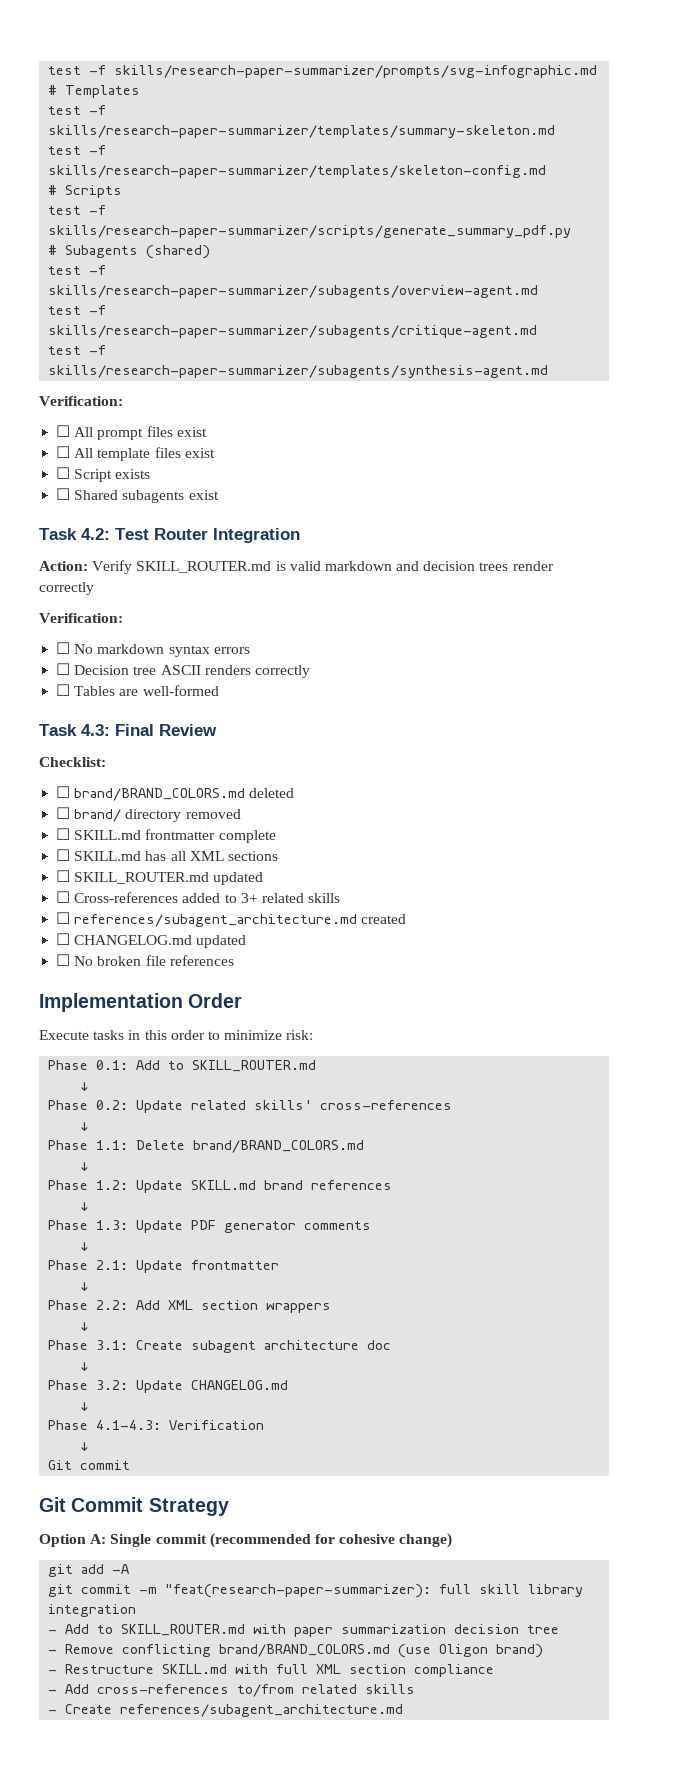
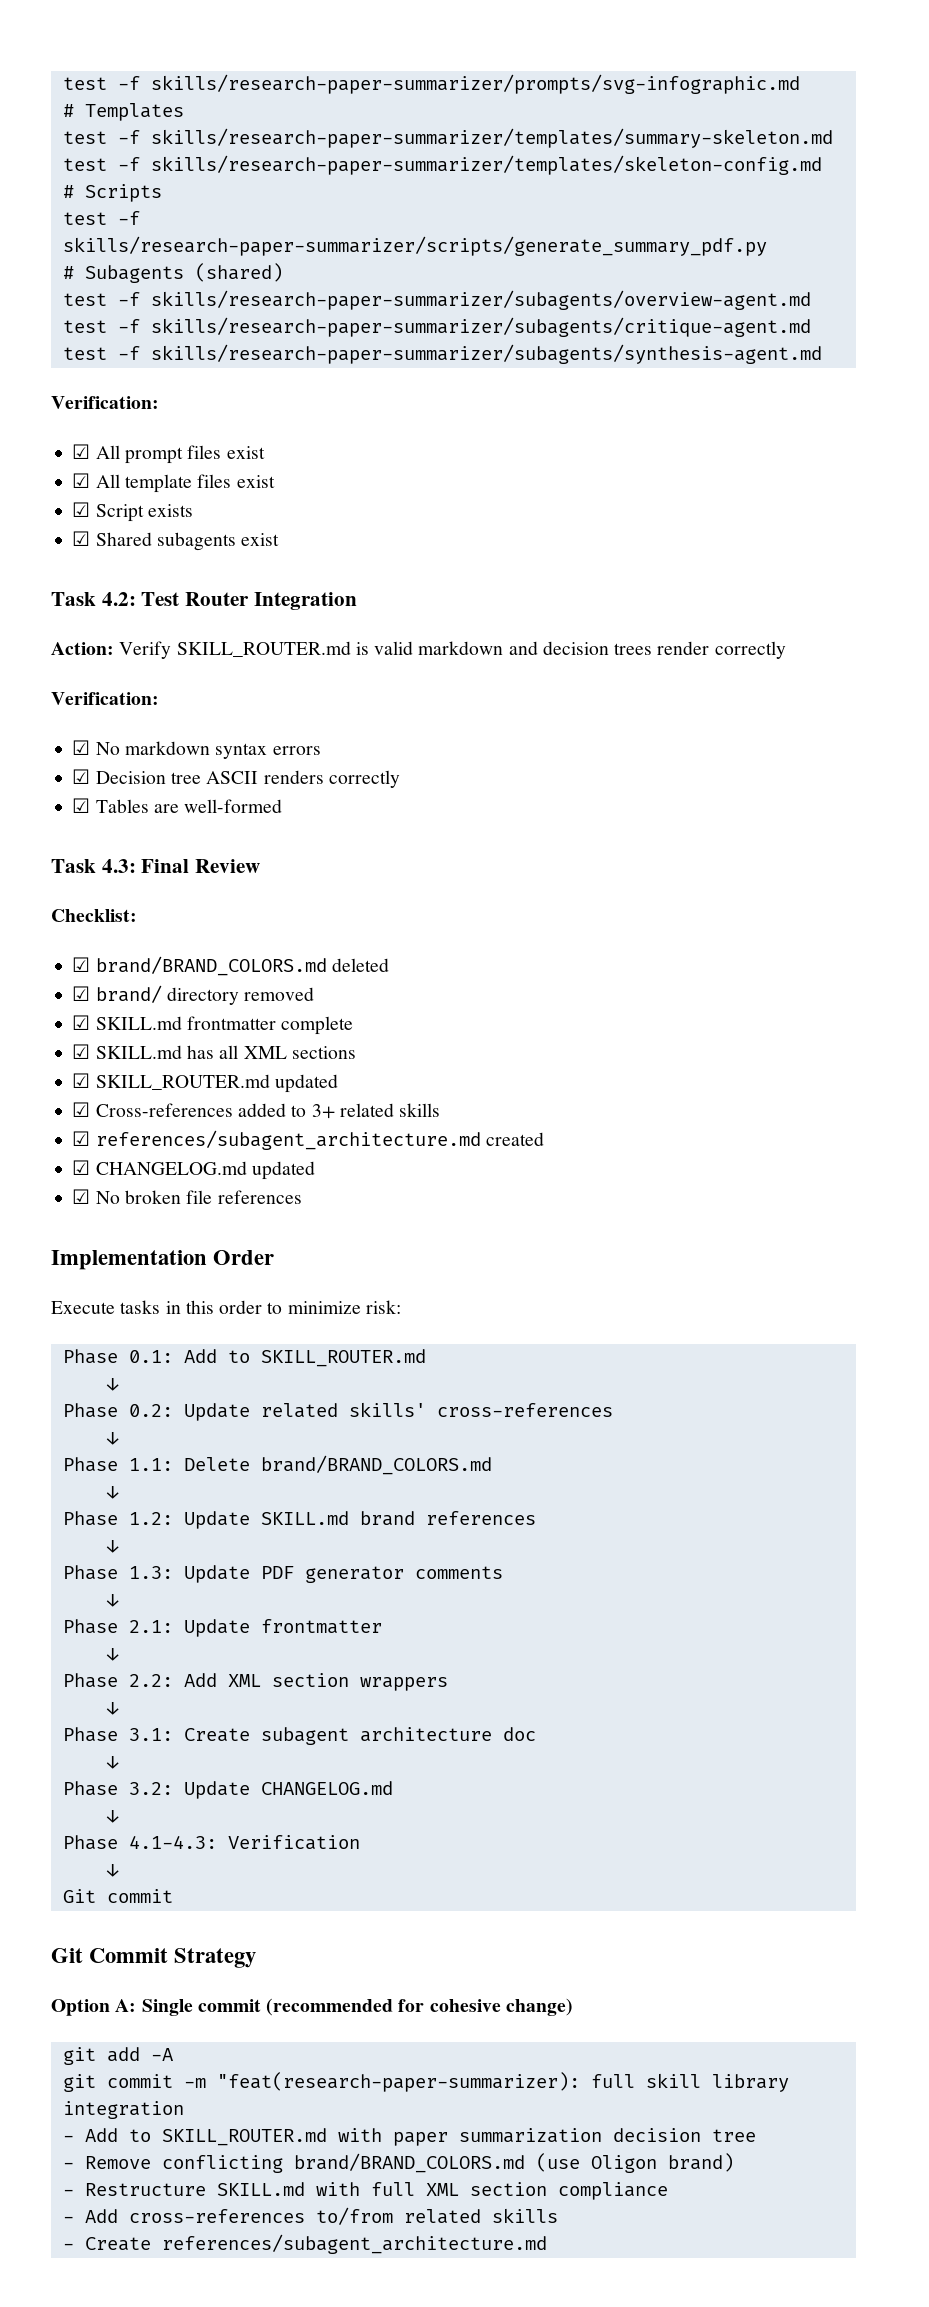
[56,425,71,437] ☐ -> [72,444,91,459] ☑
[56,446,71,458] ☐ -> [72,473,91,488] ☑
[56,467,71,479] ☐ -> [72,502,91,517] ☑
[56,488,71,500] ☐ -> [72,531,91,546] ☑
[56,642,71,654] ☐ -> [72,740,91,755] ☑
[56,663,71,675] ☐ -> [72,769,91,784] ☑
[56,684,71,696] ☐ -> [72,798,91,813] ☑
[56,786,71,798] ☐ -> [72,957,91,972] ☑
[56,807,71,819] ☐ -> [72,986,91,1001] ☑
[56,828,71,840] ☐ -> [72,1015,91,1030] ☑
[56,849,71,861] ☐ -> [72,1044,91,1059] ☑
[56,870,71,882] ☐ -> [72,1073,91,1088] ☑
[56,891,71,903] ☐ -> [72,1102,91,1117] ☑
[56,912,71,924] ☐ -> [72,1131,91,1146] ☑
[56,933,71,945] ☐ -> [72,1160,91,1175] ☑
[56,954,71,966] ☐ -> [72,1189,91,1204] ☑

